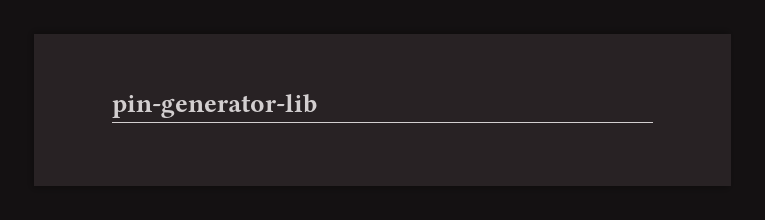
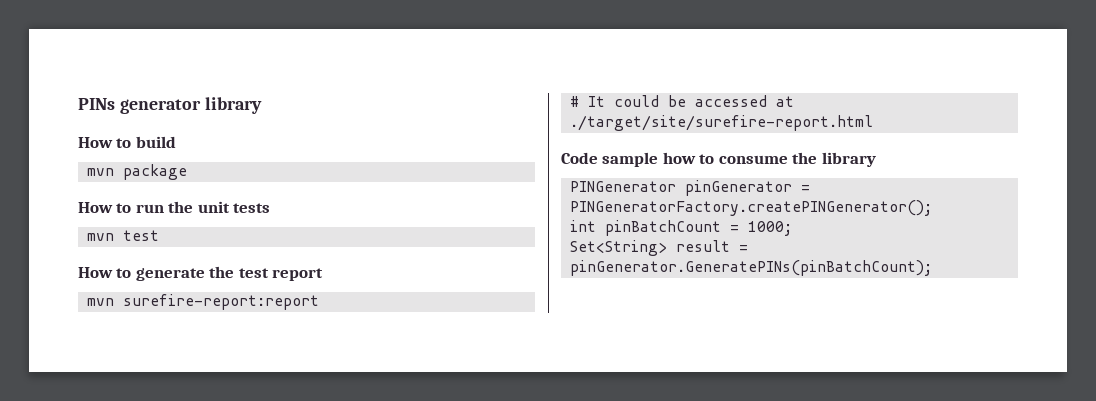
[112,94,317,118] pin-generator-lib -> [78,97,262,114] [78,136,176,148] [87,164,188,180] [78,201,271,213] [87,230,160,241] [78,266,324,281] [87,294,320,310] [570,95,795,107] [570,115,874,131] [561,152,876,167] [570,180,811,196] [570,200,933,216] [570,220,793,236] [570,240,749,256] [570,260,933,276] PINs generator library // How to build // mvn package // How to run the unit tests // mvn test // How to generate the test report // mvn surefire-report:report // # It could be accessed at ./target/site/surefire-report.html // Code sample how to consume the library // PINGenerator pinGenerator = PINGeneratorFactory.createPINGenerator(); // int pinBatchCount = 1000; // Set<String> result = pinGenerator.GeneratePINs(pinBatchCount);

